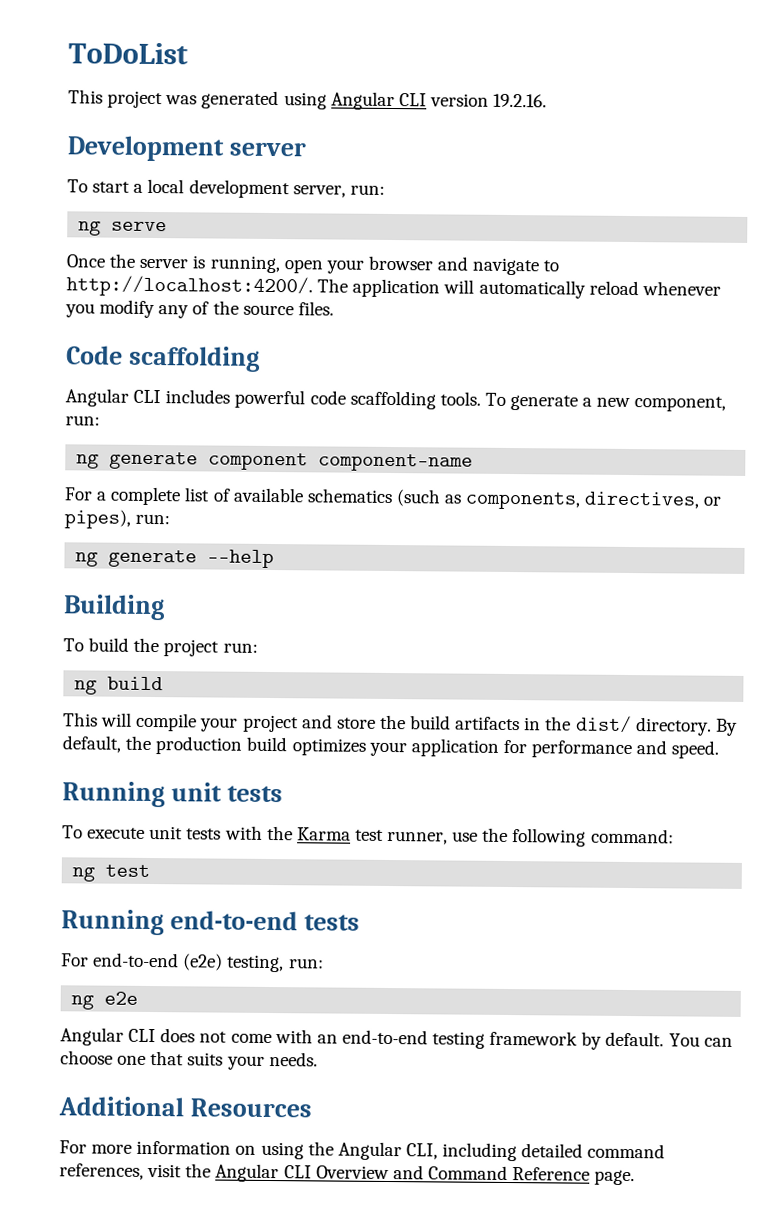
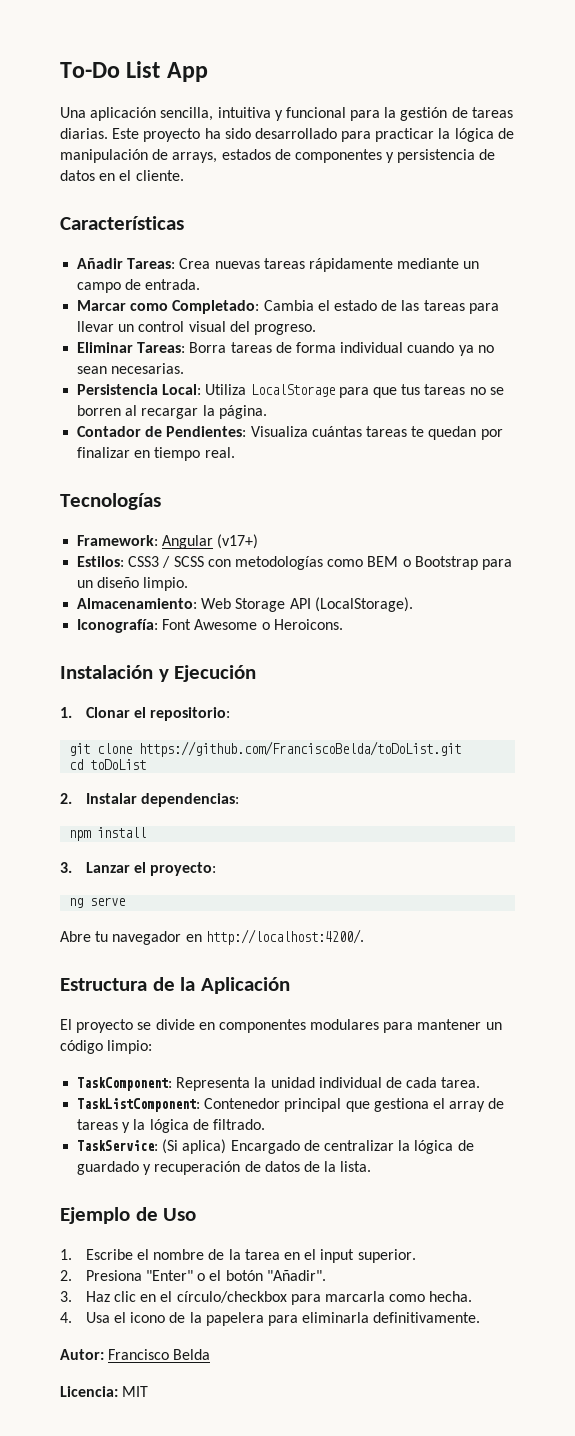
[68,42,188,65] [68,89,548,111] [67,135,306,162] [67,178,385,199] [78,220,168,236] [66,253,560,276] [66,275,721,299] [65,299,334,319] [66,345,260,372] [65,388,727,412] [65,415,100,426] [76,451,474,472] [64,486,722,510] [64,509,171,529] [75,549,275,569] [63,594,165,621] [63,637,258,657] [74,676,164,695] [63,712,738,736] [62,735,720,759] [62,781,283,808] [62,825,674,847] [72,864,151,882] [61,909,360,936] [61,952,324,973] [71,991,139,1010] [60,1027,733,1050] [60,1050,318,1070] [58,1096,312,1118] [59,1140,666,1162] [59,1163,636,1186] ToDoList // This project was generated using Angular CLI version 19.2.16. // Development server // To start a local development server, run: // ng serve // Once the server is running, open your browser and navigate to http://localhost:4200/. The application will automatically reload whenever you modify any of the source files. // Code scaffolding // Angular CLI includes powerful code scaffolding tools. To generate a new component, run: // ng generate component component-name // For a complete list of available schematics (such as components, directives, or pipes), run: // ng generate --help // Building // To build the project run: // ng build // This will compile your project and store the build artifacts in the dist/ directory. By default, the production build optimizes your application for performance and speed. // Running unit tests // To execute unit tests with the Karma test runner, use the following command: // ng test // Running end-to-end tests // For end-to-end (e2e) testing, run: // ng e2e // Angular CLI does not come with an end-to-end testing framework by default. You can choose one that suits your needs. // Additional Resources // For more information on using the Angular CLI, including detailed command references, visit the Angular CLI Overview and Command Reference page. -> [60,61,208,82] [60,107,513,121] [60,128,514,142] [60,149,496,163] [60,170,184,181] [60,216,184,230] [77,258,480,272] [77,279,201,293] [77,300,499,314] [77,321,316,335] [77,342,494,356] [77,363,185,374] [77,384,504,398] [77,405,267,419] [77,426,503,440] [77,447,235,461] [60,493,161,510] [77,534,259,549] [77,556,512,570] [77,577,189,591] [77,597,413,612] [77,619,343,633] [60,665,257,682] [60,707,231,721] [69,741,462,757] [69,759,147,770] [60,793,240,807] [69,827,147,841] [60,862,217,876] [69,897,126,908] [60,929,364,945] [60,977,291,994] [60,1019,502,1033] [60,1040,153,1054] [77,1077,481,1091] [77,1098,505,1112] [77,1119,265,1133] [77,1139,474,1154] [77,1161,372,1175] [60,1207,197,1224] [60,1249,416,1263] [60,1270,326,1281] [60,1291,473,1305] [60,1312,481,1326] [60,1349,211,1360] [60,1386,149,1397] To-Do List App // Una aplicación sencilla, intuitiva y funcional para la gestión de tareas diarias. Este proyecto ha sido desarrollado para practicar la lógica de manipulación de arrays, estados de componentes y persistencia de datos en el cliente. // Características // Añadir Tareas: Crea nuevas tareas rápidamente mediante un campo de entrada. // Marcar como Completado: Cambia el estado de las tareas para llevar un control visual del progreso. // Eliminar Tareas: Borra tareas de forma individual cuando ya no sean necesarias. // Persistencia Local: Utiliza LocalStorage para que tus tareas no se borren al recargar la página. // Contador de Pendientes: Visualiza cuántas tareas te quedan por finalizar en tiempo real. // Tecnologías // Framework: Angular (v17+) // Estilos: CSS3 / SCSS con metodologías como BEM o Bootstrap para un diseño limpio. // Almacenamiento: Web Storage API (LocalStorage). // Iconografía: Font Awesome o Heroicons. // Instalación y Ejecución // 1. Clonar el repositorio: // git clone https://github.com/FranciscoBelda/toDoList.git // cd toDoList // 2. Instalar dependencias: // npm install // 3. Lanzar el proyecto: // ng serve // Abre tu navegador en http://localhost:4200/. // Estructura de la Aplicación // El proyecto se divide en componentes modulares para mantener un código limpio: // TaskComponent: Representa la unidad individual de cada tarea. // TaskListComponent: Contenedor principal que gestiona el array de tareas y la lógica de filtrado. // TaskService: (Si aplica) Encargado de centralizar la lógica de guardado y recuperación de datos de la lista. // Ejemplo de Uso // 1. Escribe el nombre de la tarea en el input superior. // 2. Presiona "Enter" o el botón "Añadir". // 3. Haz clic en el círculo/checkbox para marcarla como hecha. // 4. Usa el icono de la papelera para eliminarla definitivamente. // Autor: Francisco Belda // Licencia: MIT

